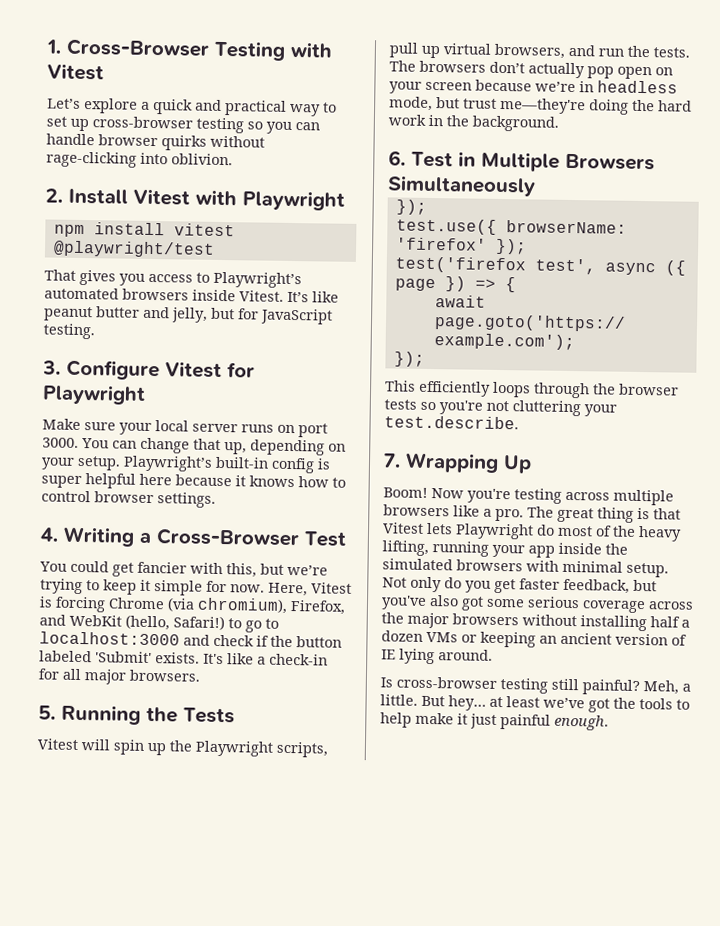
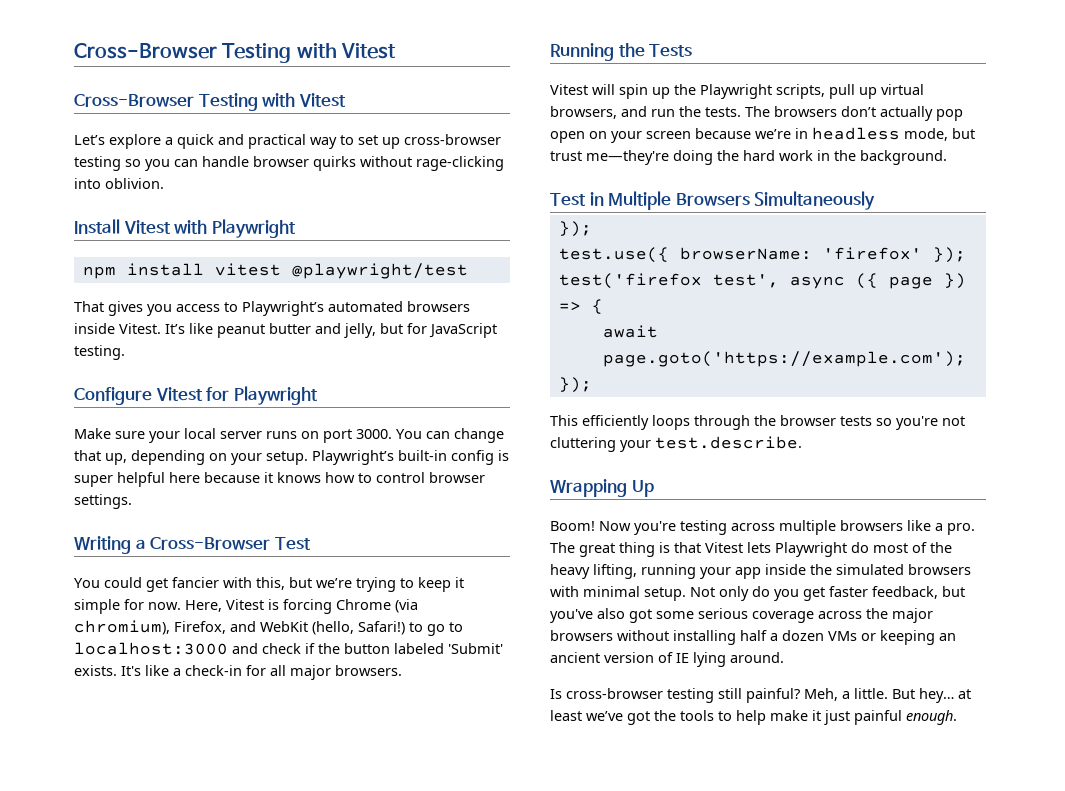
[46,39,62,54] 1. -> [74,43,396,63] Cross-Browser Testing with Vitest //
[45,188,63,203] 2. -> (164, 183) none
[42,360,61,375] 3. -> (125, 352) none
[40,527,59,542] 4. -> (132, 501) none
[38,705,56,720] 5. -> (402, 670) none
[388,150,406,166] 6. -> (947, 157) none
[383,453,401,468] 7. -> (802, 442) none

